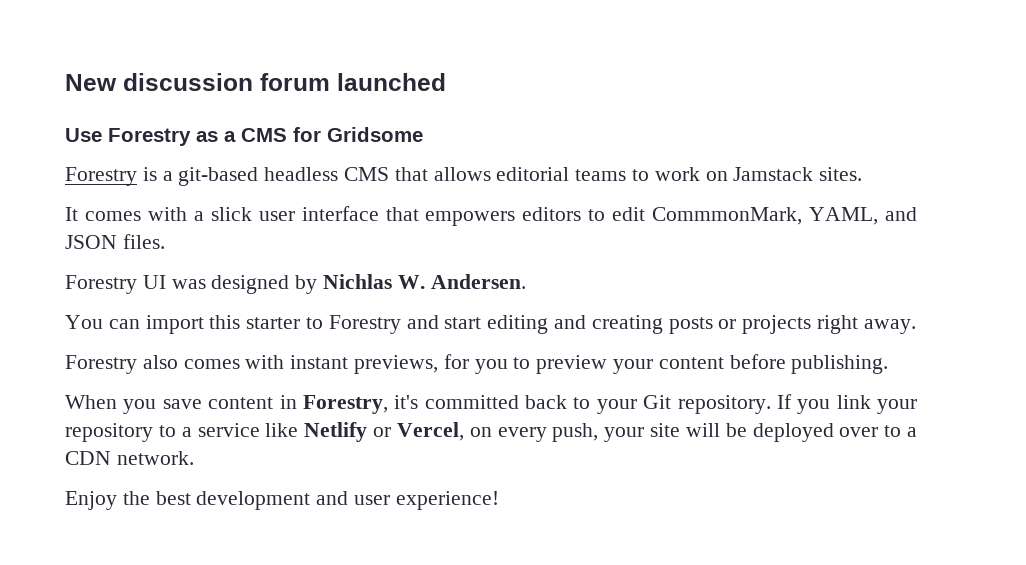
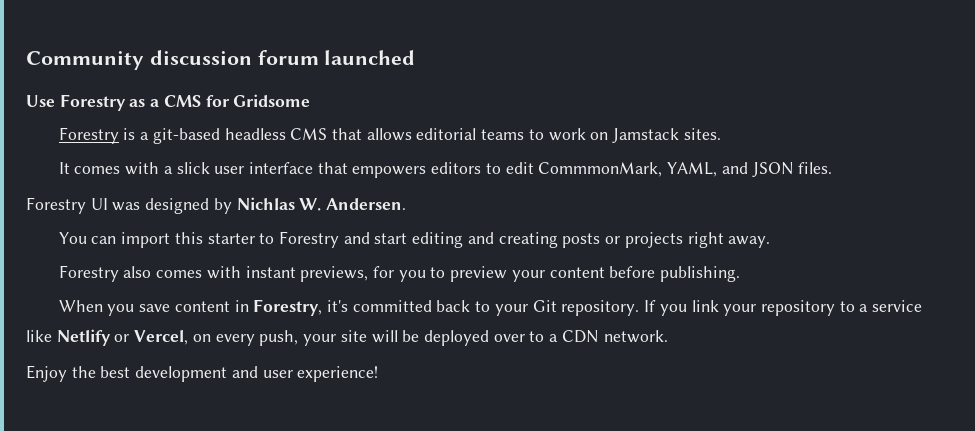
[65,74,117,91] New -> [26,51,144,70] Community

